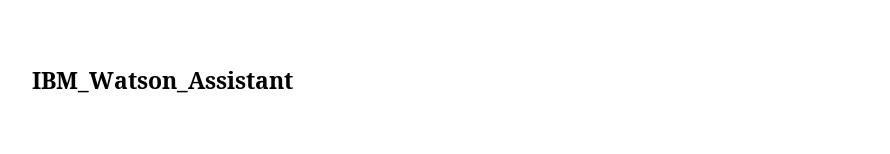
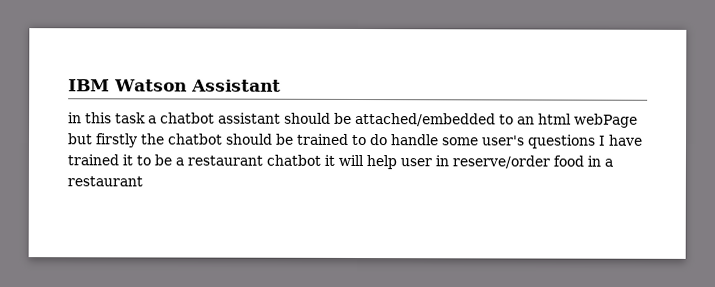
[32,71,293,93] IBM_Watson_Assistant -> [68,79,281,92] [68,112,638,128] [67,133,643,149] [67,154,613,170] [67,176,143,187] IBM Watson Assistant // in this task a chatbot assistant should be attached/embedded to an html webPage but firstly the chatbot should be trained to do handle some user's questions I have trained it to be a restaurant chatbot it will help user in reserve/order food in a restaurant

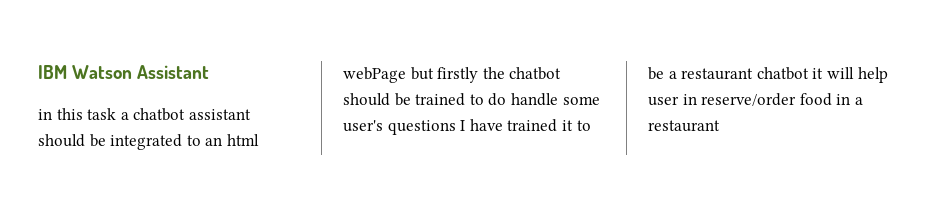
[355,112,496,127] attached/embedded -> [110,134,183,150] integrated

